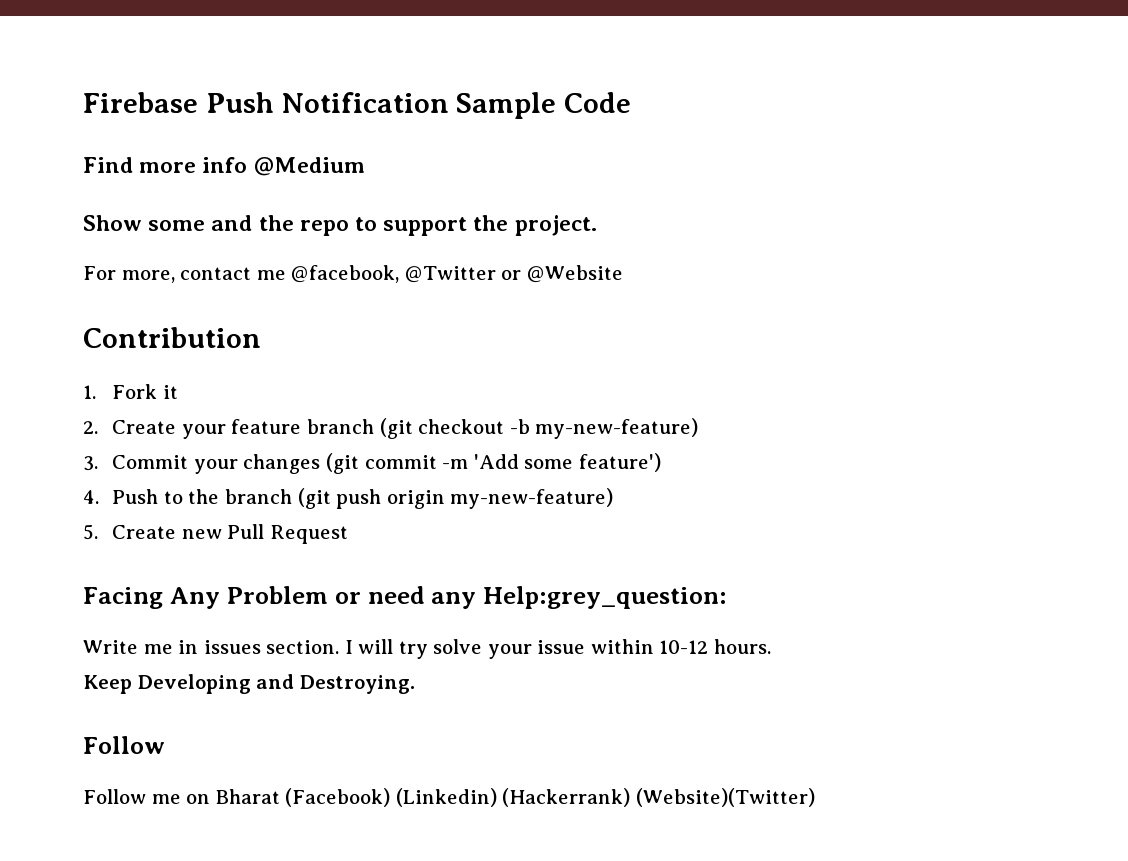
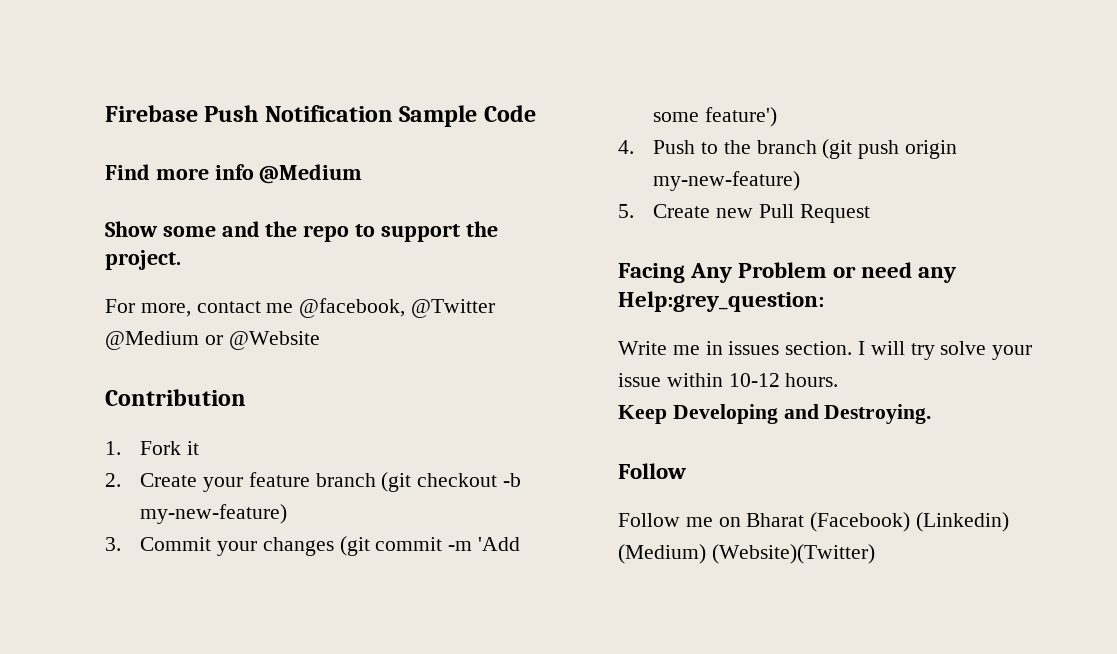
(496, 274) none -> [105,331,199,350] @Medium
[502,788,631,807] (Hackerrank) -> [618,544,706,564] (Medium)

